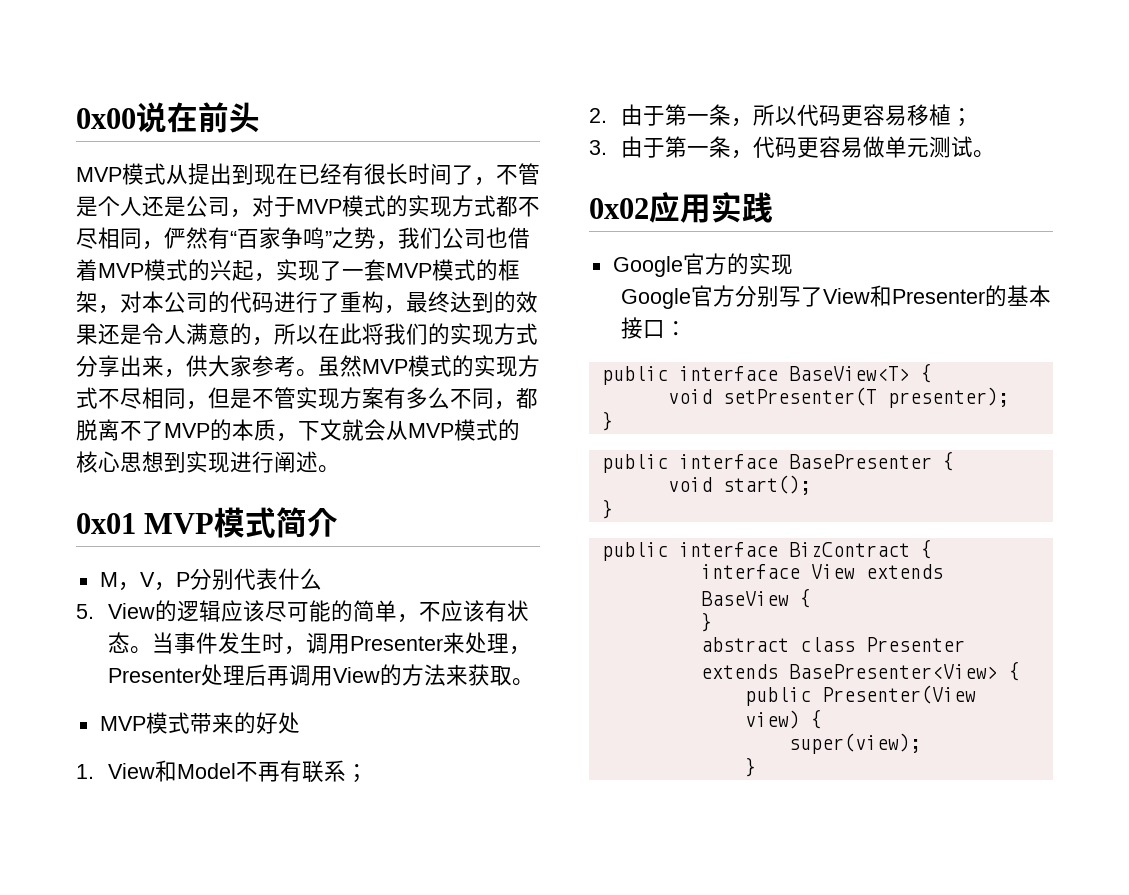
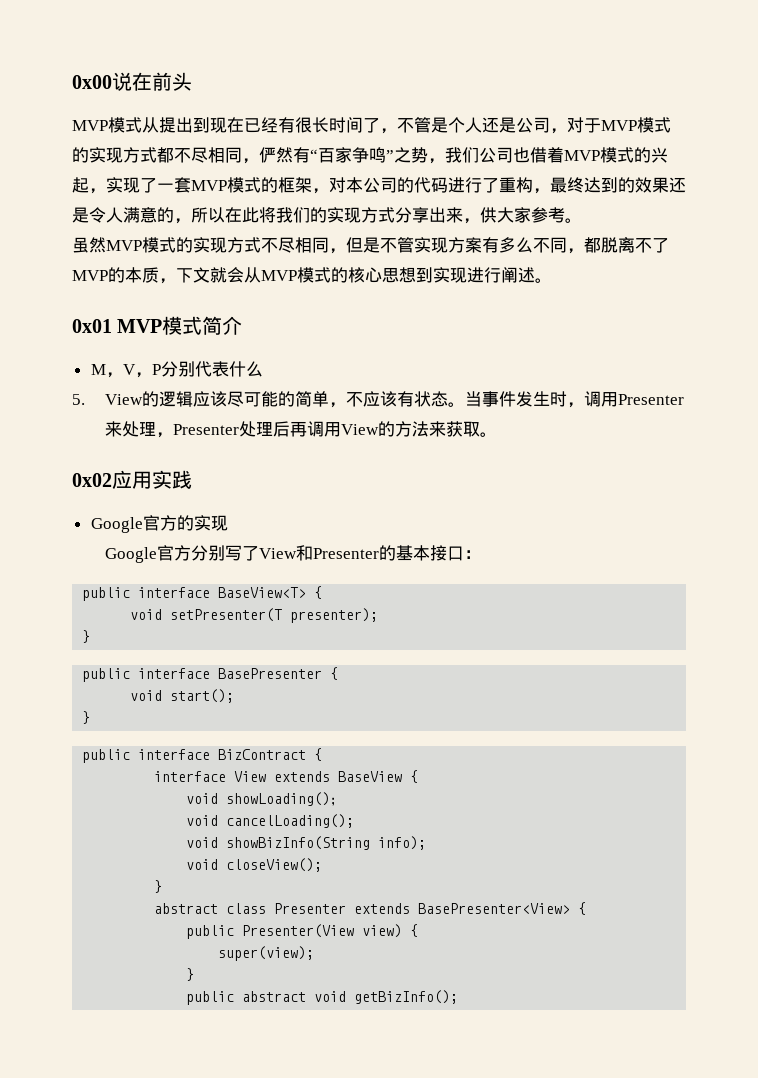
(318, 373) none -> (582, 220) //
[99,712,300,734] [76,760,369,783] [589,104,974,127] [589,136,996,159] // MVP模式带来的好处 // 1. View和Model不再有联系； // 2.由于第一条，所以代码更容易移植； // 3.由于第一条，代码更容易做单元测试。 -> (497, 434) none
(811, 598) none -> [186,792,343,806] [186,814,355,828] [186,836,427,850] [186,858,323,872] // void showLoading()； // void cancelLoading(); // void showBizInfo(String info); // void closeView();
(756, 767) none -> [186,990,459,1005] // public abstract void getBizInfo();

